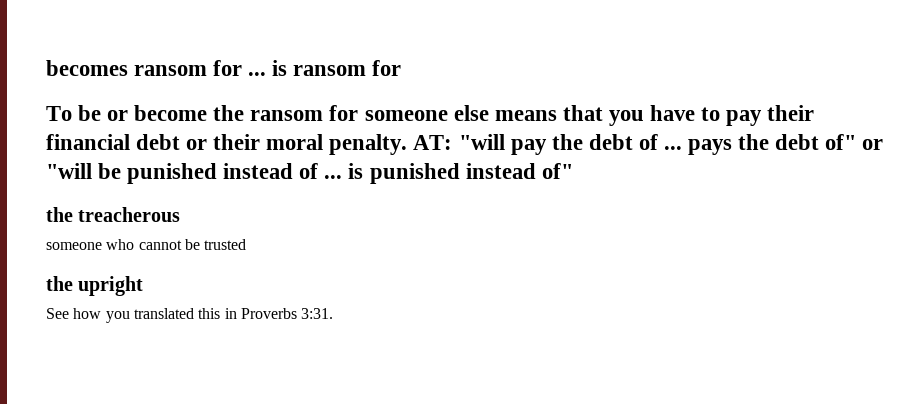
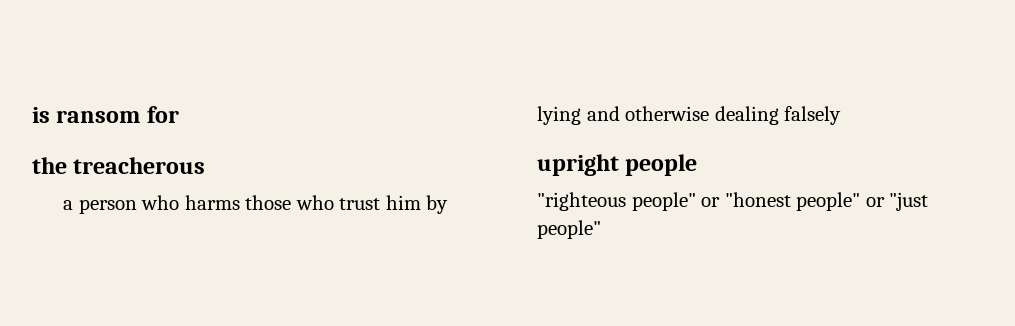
[46,60,267,76] becomes ransom for ... -> (32, 115) none
[46,105,815,126] [46,134,884,155] [46,163,573,184] [46,207,181,222] [46,239,247,250] [46,276,144,296] [46,308,334,323] To be or become the ransom for someone else means that you have to pay their financial debt or their moral penalty. AT: "will pay the debt of ... pays the debt of" or "will be punished instead of ... is punished instead of" // the treacherous // someone who cannot be trusted // the upright // See how you translated this in Proverbs 3:31. -> [32,157,206,174] [62,195,449,214] [537,106,842,125] [537,154,698,176] [537,192,929,211] [537,220,601,239] the treacherous // a person who harms those who trust him by lying and otherwise dealing falsely // upright people // "righteous people" or "honest people" or "just people"

